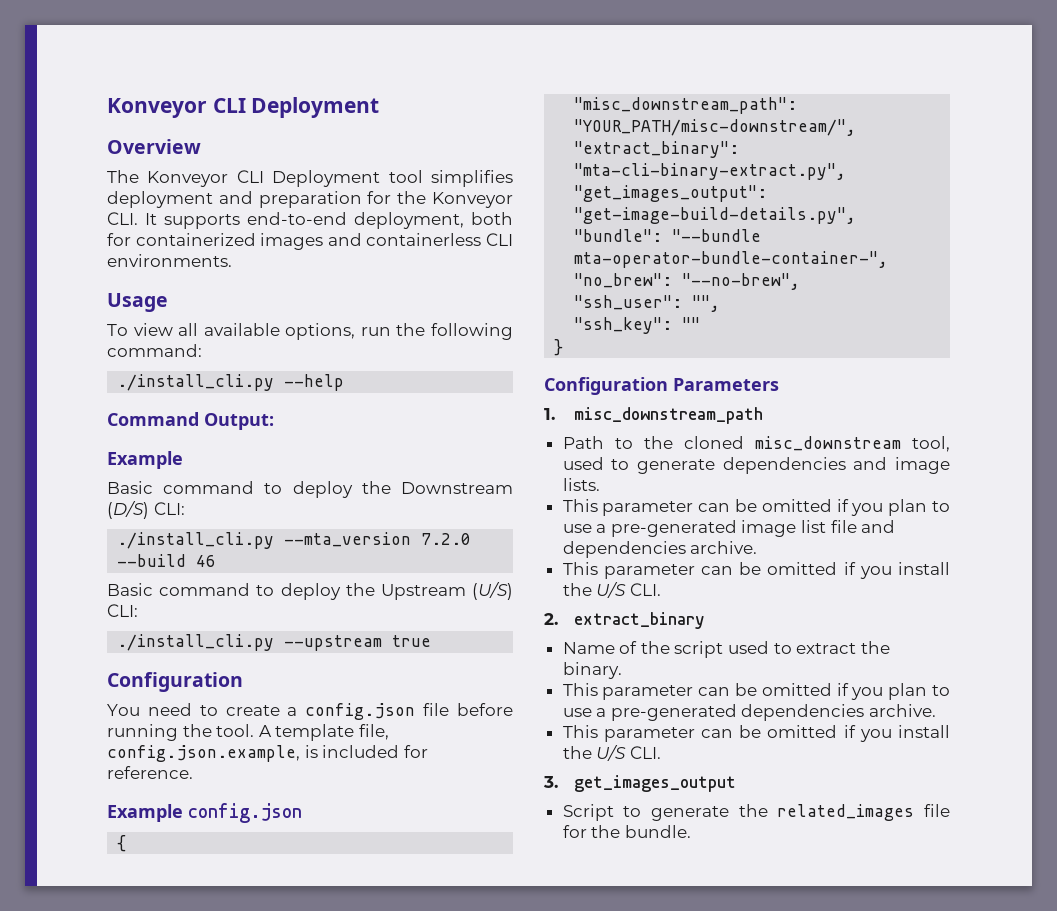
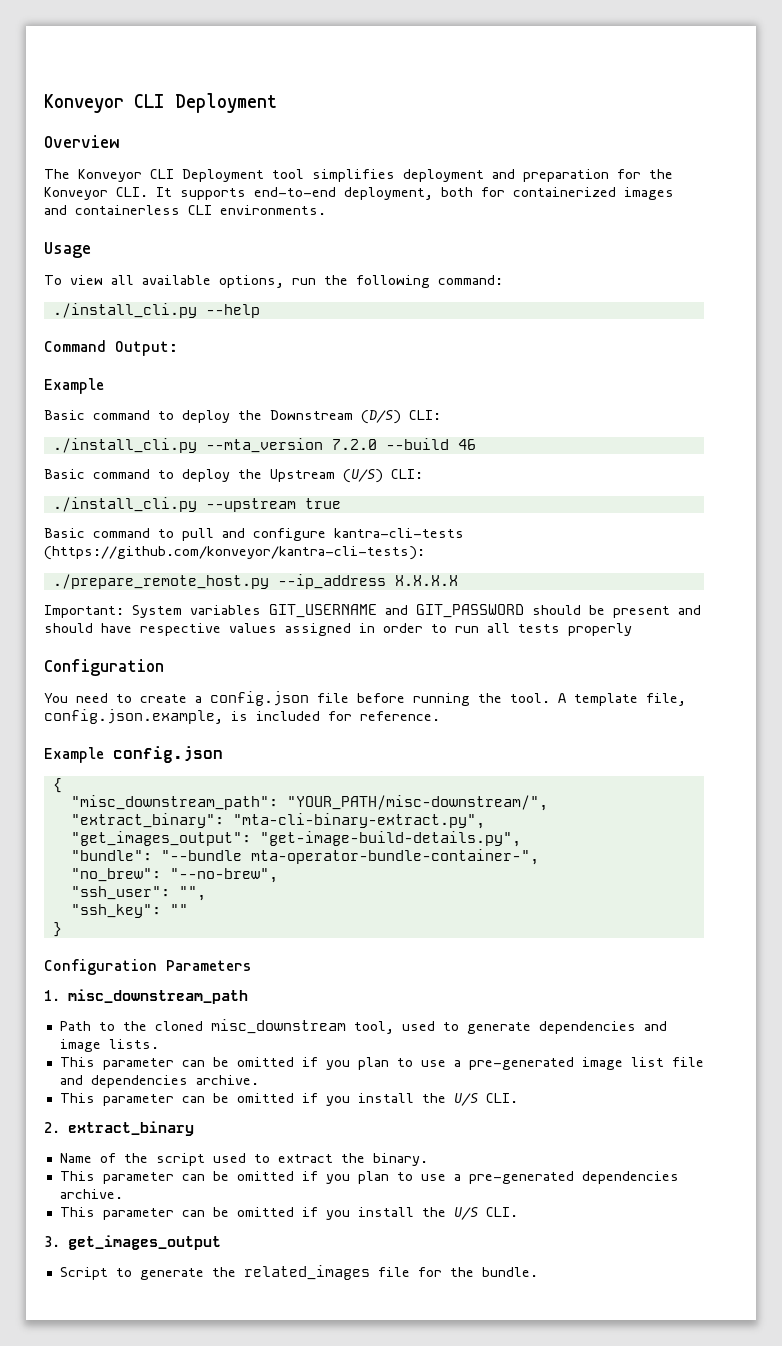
(432, 641) none -> [44,528,464,541] [44,546,425,560] [52,574,458,589] [44,604,701,618] [44,623,632,636] // Basic command to pull and configure kantra-cli-tests (https://github.com/konveyor/kantra-cli-tests): // ./prepare_remote_host.py --ip_address X.X.X.X // Important: System variables GIT_USERNAME and GIT_PASSWORD should be present and should have respective values assigned in order to run all tests properly

